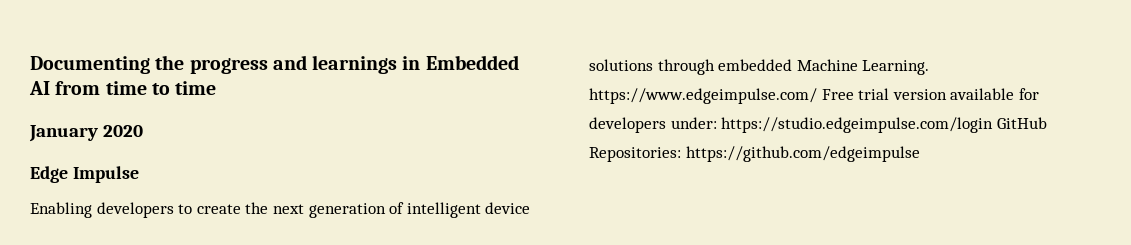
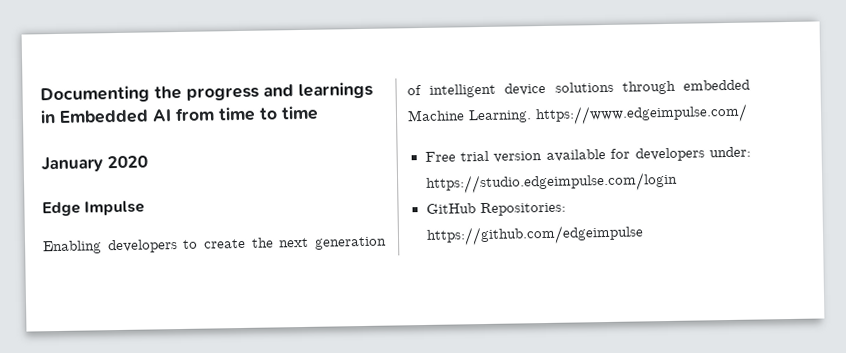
(817, 96) none -> (748, 114) //
(994, 125) none -> (678, 182) //

